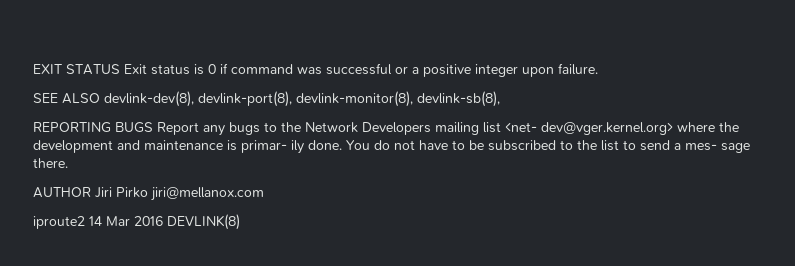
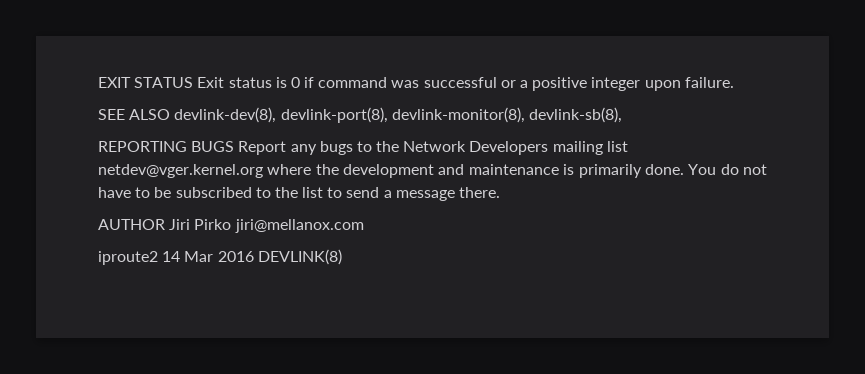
[505,122,673,135] <net‐ dev@vger.kernel.org> -> [98,164,263,178] netdev@vger.kernel.org
[241,140,304,154] primar‐ ily -> [578,164,642,178] primarily
[685,143,750,153] mes‐ sage -> [395,190,455,201] message

